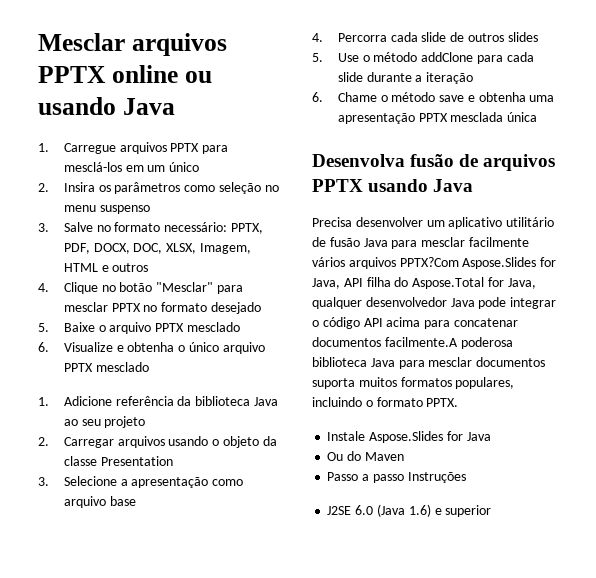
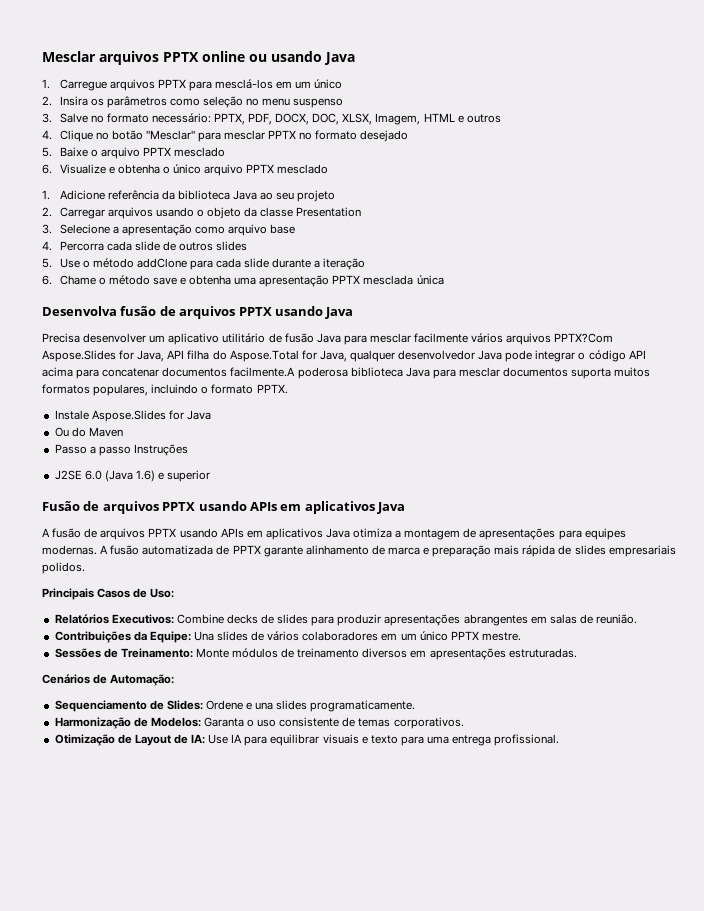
(492, 511) none -> [42,501,405,514] [42,528,626,540] [42,545,676,557] [42,562,85,574] [42,588,175,600] [54,614,638,626] [54,631,521,643] [54,648,577,660] [42,674,175,686] [54,700,416,712] [54,717,464,729] [54,734,560,746] // Fusão de arquivos PPTX usando APIs em aplicativos Java // A fusão de arquivos PPTX usando APIs em aplicativos Java otimiza a montagem de apresentações para equipes modernas. A fusão automatizada de PPTX garante alinhamento de marca e preparação mais rápida de slides empresariais polidos. // Principais Casos de Uso: // Relatórios Executivos: Combine decks de slides para produzir apresentações abrangentes em salas de reunião. // Contribuições da Equipe: Una slides de vários colaboradores em um único PPTX mestre. // Sessões de Treinamento: Monte módulos de treinamento diversos em apresentações estruturadas. // Cenários de Automação: // Sequenciamento de Slides: Ordene e una slides programaticamente. // Harmonização de Modelos: Garanta o uso consistente de temas corporativos. // Otimização de Layout de IA: Use IA para equilibrar visuais e texto para uma entrega profissional.

